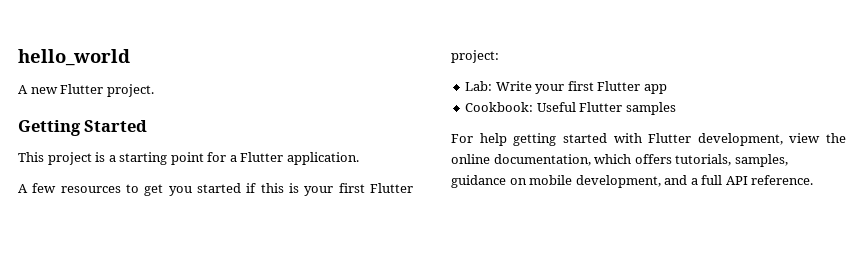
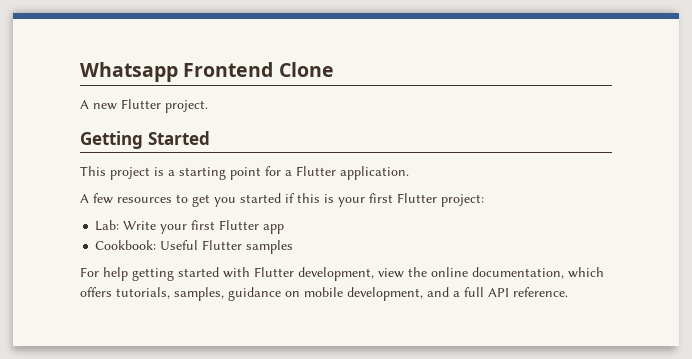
[18,49,130,66] hello_world -> [80,62,334,82] Whatsapp Frontend Clone

